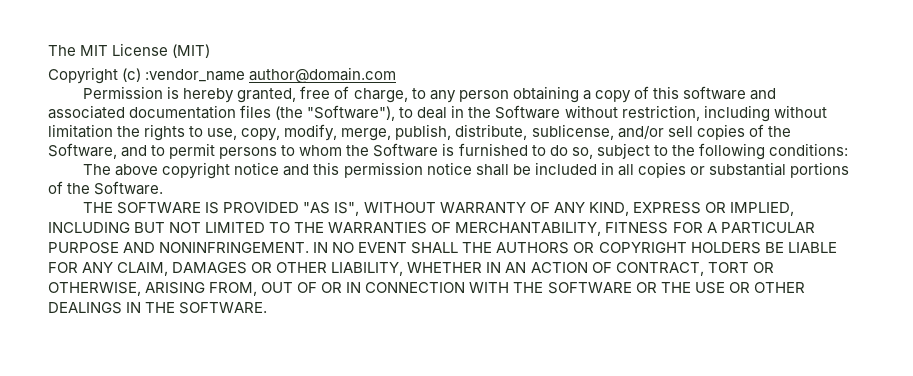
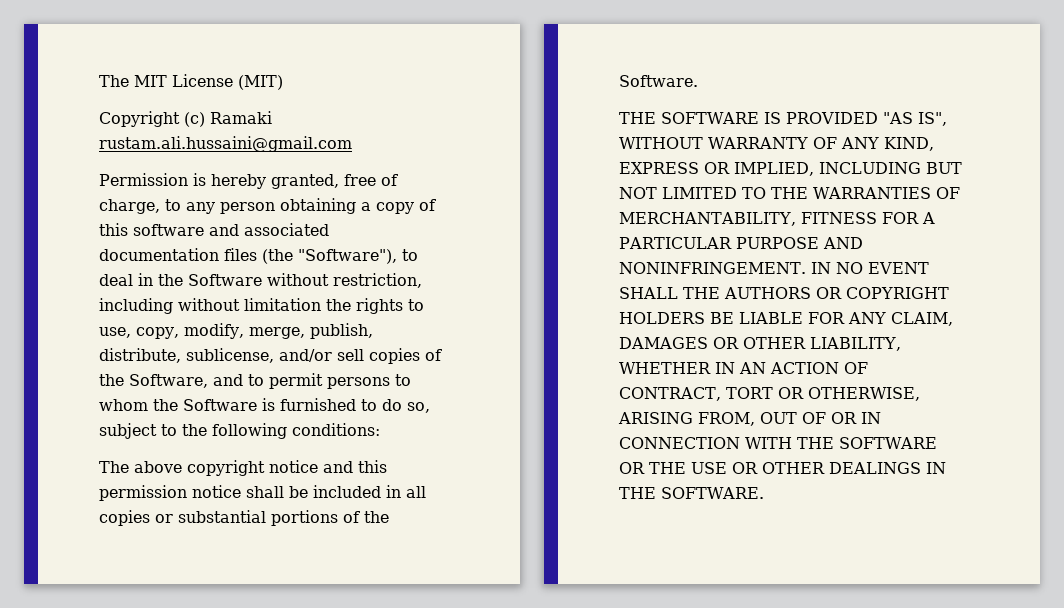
[145,67,397,83] :vendor_name author@domain.com -> [210,111,272,124] [99,136,352,152] Ramaki rustam.ali.hussaini@gmail.com

